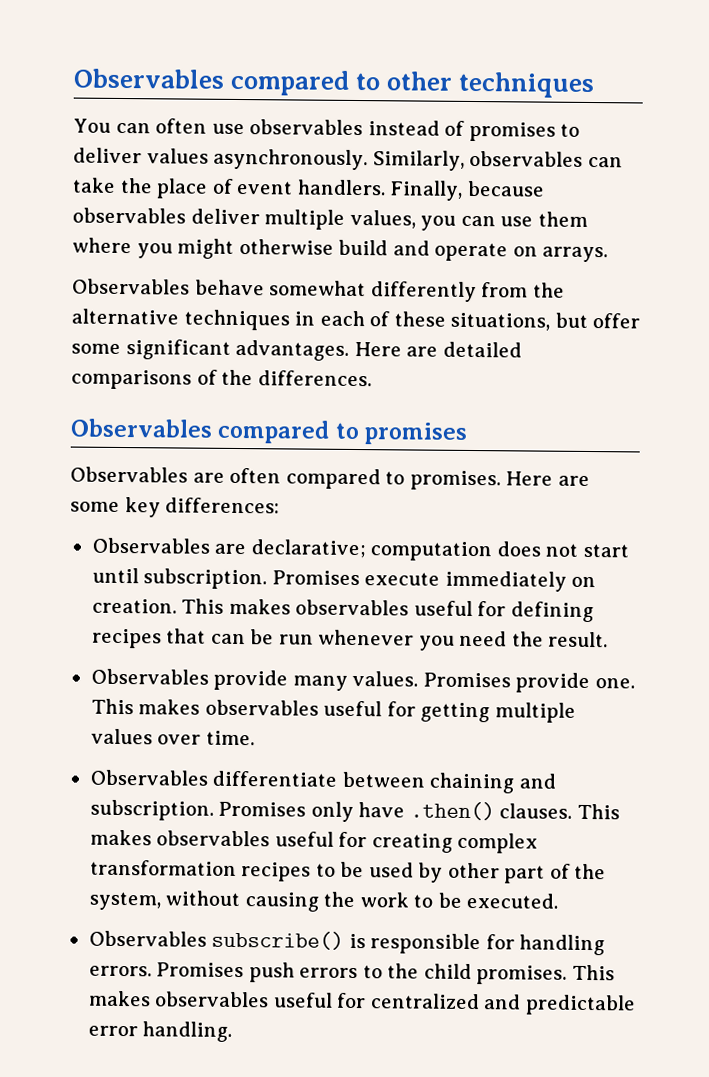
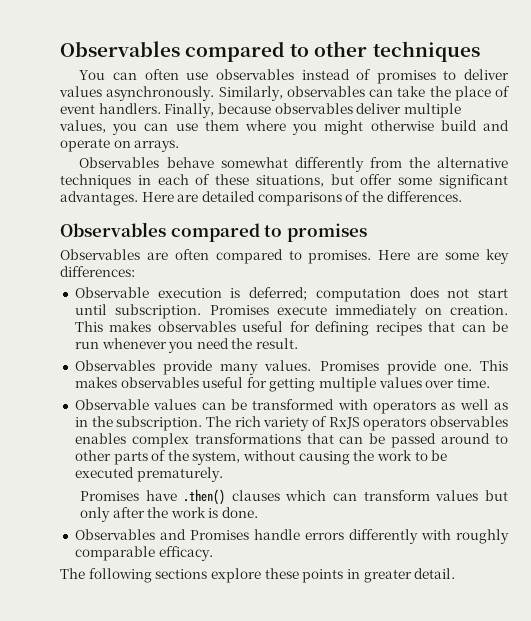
[91,537,366,559] Observables are declarative; -> [74,287,308,301] Observable execution is deferred;
[89,769,556,794] [89,799,620,823] [89,829,539,854] [89,859,546,884] Observables differentiate between chaining and subscription. Promises only have .then() clauses. This makes observables useful for creating complex transformation recipes to be used by other part -> [74,399,509,414] [74,416,509,431] [74,433,508,448] [74,450,148,465] Observable values can be transformed with operators as well as in the subscription. The rich variety of RxJS operators observables enables complex transformations that can be passed around to other parts
[466,892,559,909] [88,930,606,956] [88,962,615,985] [87,990,636,1016] [87,1021,233,1042] executed. // Observables subscribe() is responsible for handling errors. Promises push errors to the child promises. This makes observables useful for centralized and predictable error handling. -> [74,467,223,482] [79,489,509,505] [79,507,259,522] [74,529,509,544] [74,546,213,561] [60,568,456,583] executed prematurely. // Promises have .then() clauses which can transform values but only after the work is done. // Observables and Promises handle errors differently with roughly comparable efficacy. // The following sections explore these points in greater detail.

